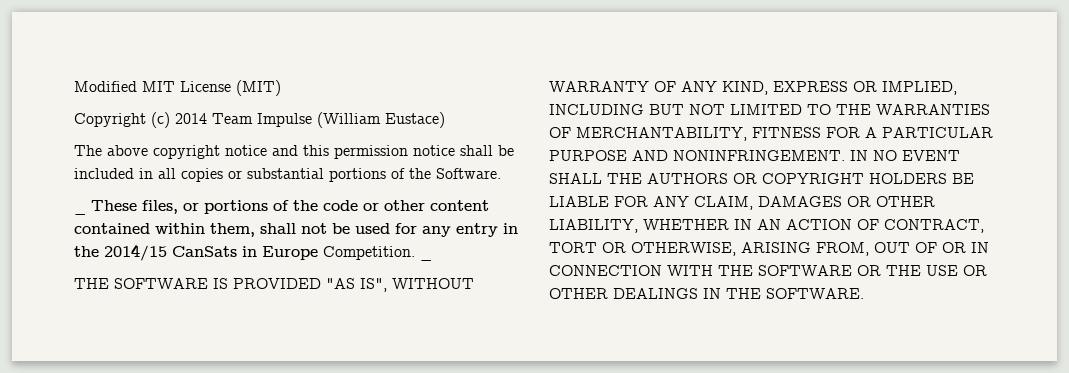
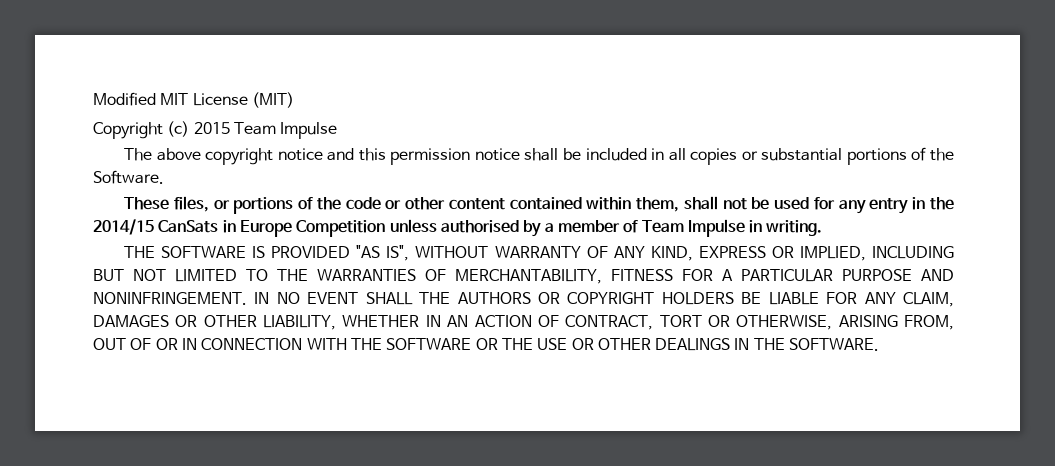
[175,112,445,128] 2014 Team Impulse (William Eustace) -> [193,122,338,139] 2015 Team Impulse
[74,211,86,215] _ -> (164, 177) none
[323,246,432,261] Competition. _ -> [296,219,823,237] Competition unless authorised by a member of Team Impulse in writing.

